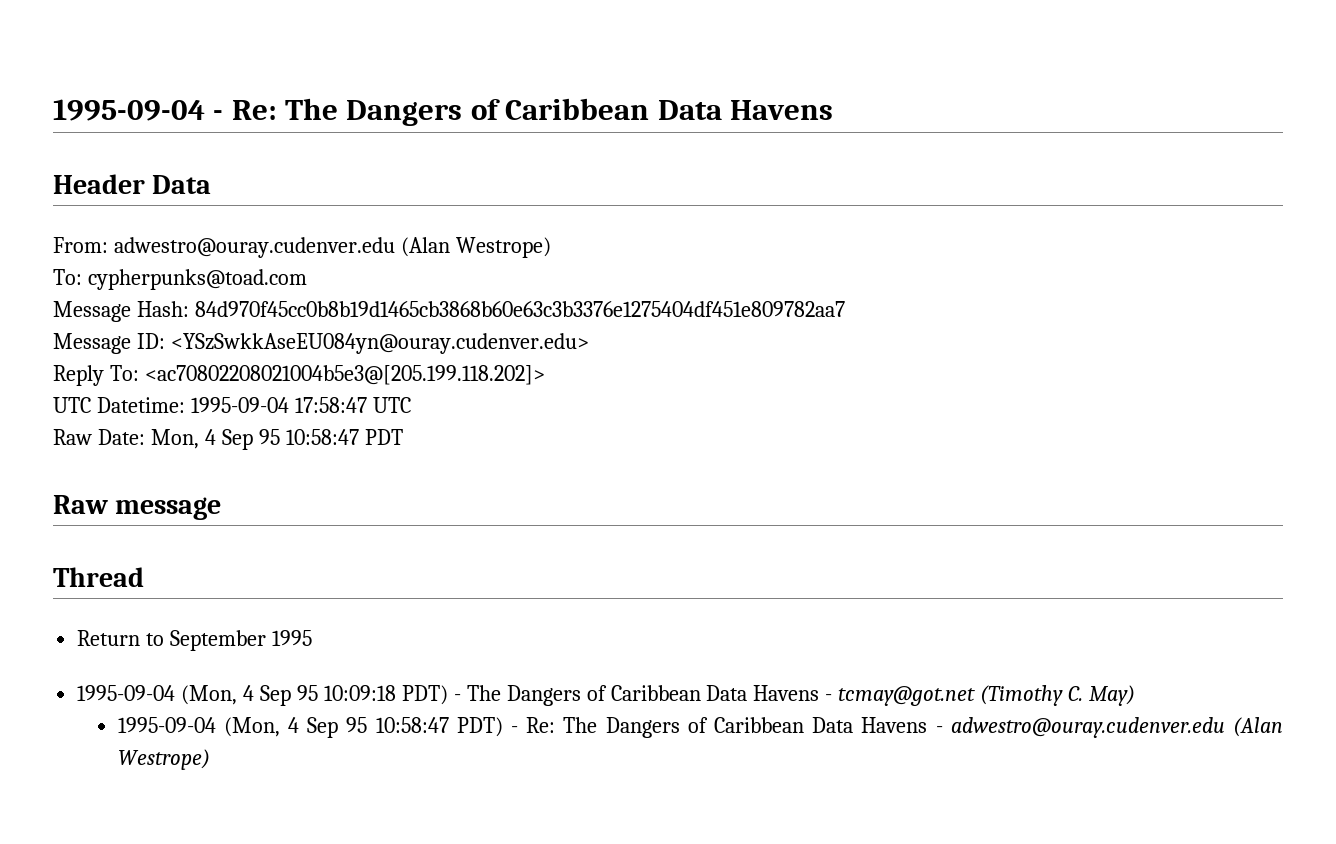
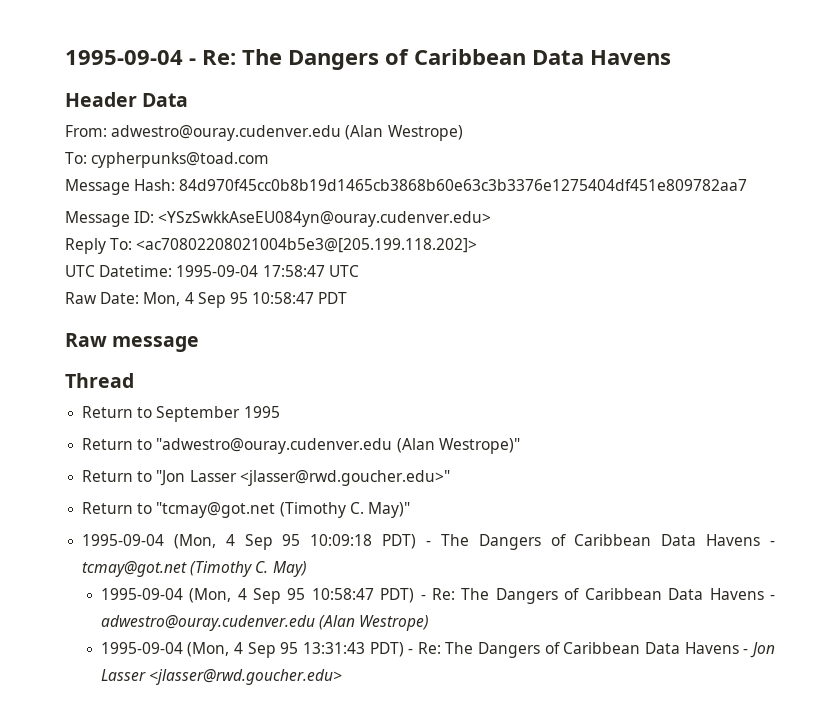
(313, 638) none -> [82,438,520,454] [82,470,450,486] [82,502,410,518] // Return to "adwestro@ouray.cudenver.edu (Alan Westrope)" // Return to "Jon Lasser <jlasser@rwd.goucher.edu>" // Return to "tcmay@got.net (Timothy C. May)"
(210, 759) none -> [100,642,775,658] [100,669,342,685] // 1995-09-04 (Mon, 4 Sep 95 13:31:43 PDT) - Re: The Dangers of Caribbean Data Havens - Jon Lasser <jlasser@rwd.goucher.edu>

